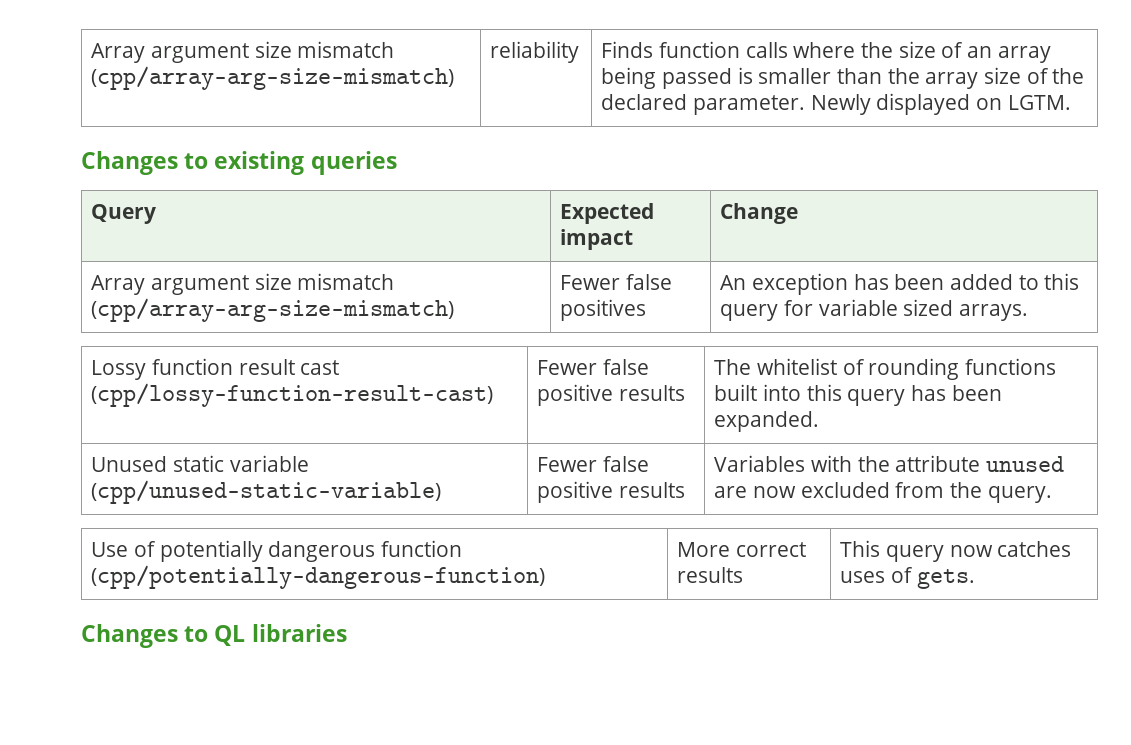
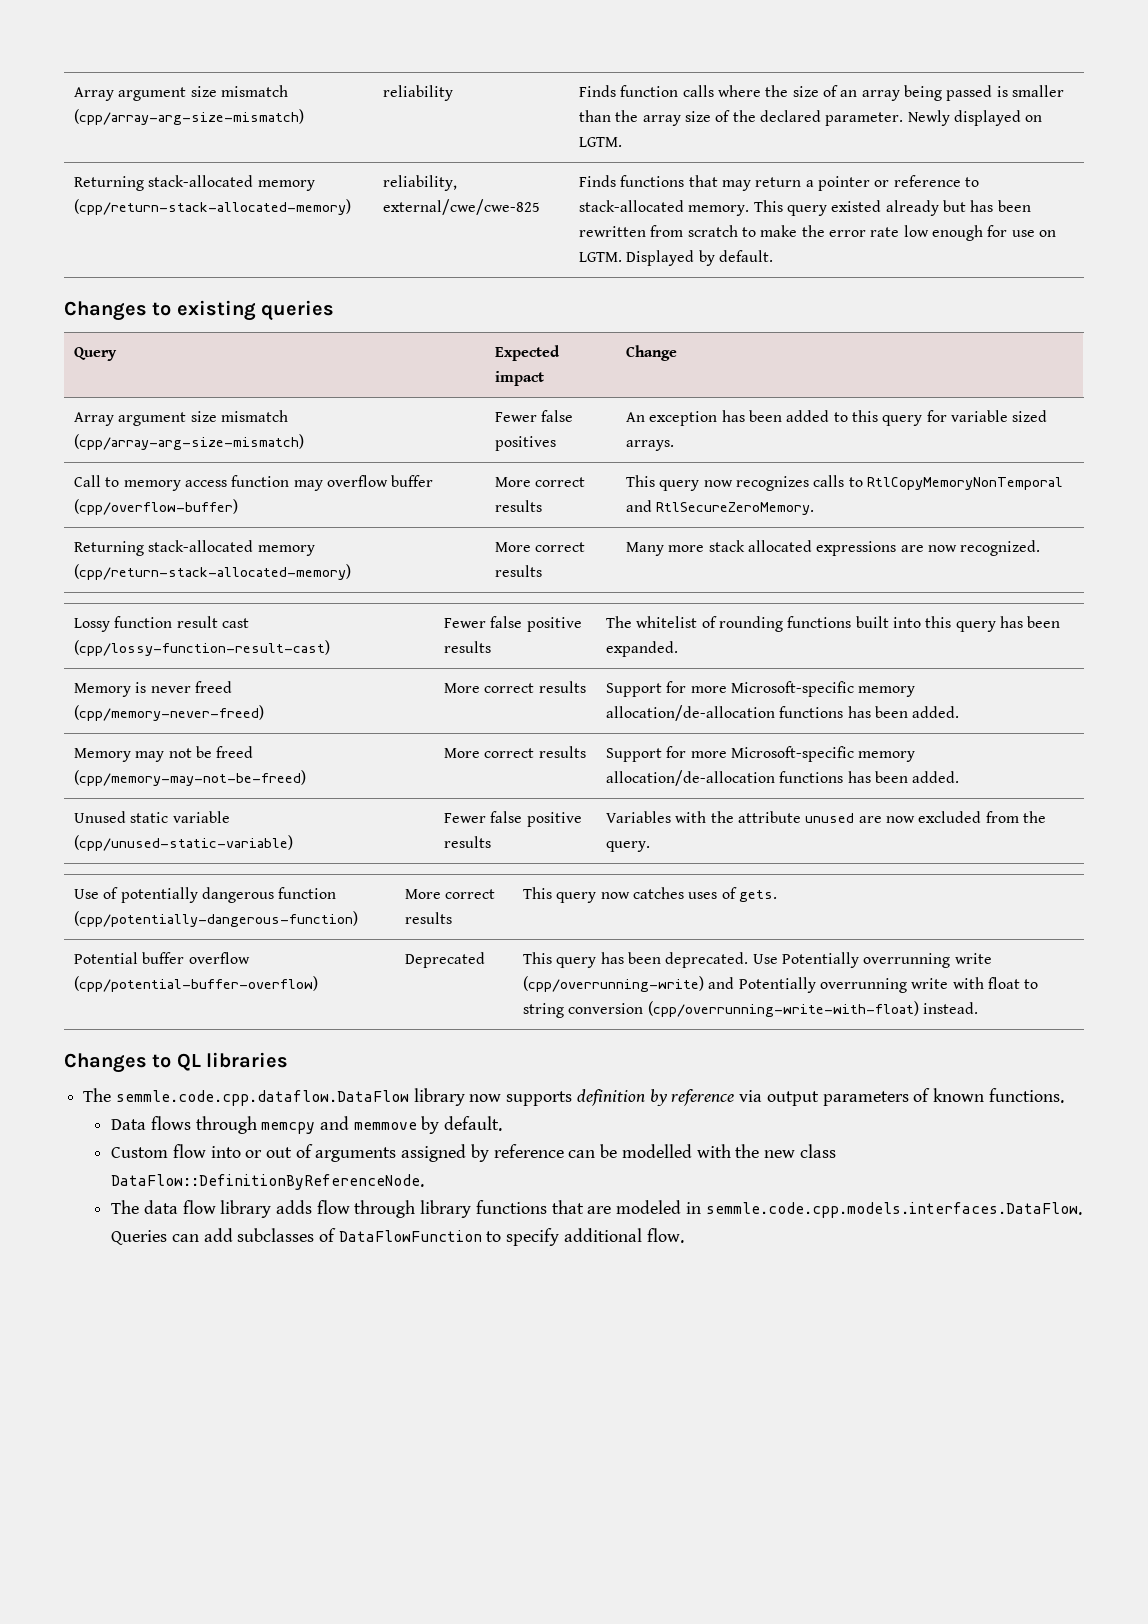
(1071, 102) none -> [74,175,315,191] [74,199,352,215] [383,175,458,191] [383,199,541,215] [579,175,979,191] [579,200,1031,216] [579,225,1056,241] [579,250,773,266] // Returning stack-allocated memory (cpp/return-stack-allocated-memory) | reliability, external/cwe/cwe-825 | Finds functions that may return a pointer or reference to stack-allocated memory. This query existed already but has been rewritten from scratch to make the error rate low enough for use on LGTM. Displayed by default.
(1029, 312) none -> [74,475,434,491] [74,499,239,515] [495,477,586,487] [495,500,543,512] [626,475,1063,491] [626,500,815,515] [74,540,315,556] [74,564,352,580] [495,542,586,552] [495,565,543,577] [626,540,1041,556] // Call to memory access function may overflow buffer (cpp/overflow-buffer) | More correct results | This query now recognizes calls to RtlCopyMemoryNonTemporal and RtlSecureZeroMemory. // Returning stack-allocated memory (cpp/return-stack-allocated-memory) | More correct results | Many more stack allocated expressions are now recognized.
(820, 421) none -> [74,681,232,697] [74,705,265,721] [444,681,586,693] [606,681,916,697] [606,705,960,721] [74,746,254,762] [74,770,307,786] [444,746,586,758] [606,746,916,762] [606,770,960,786] // Memory is never freed (cpp/memory-never-freed) | More correct results | Support for more Microsoft-specific memory allocation/de-allocation functions has been added. // Memory may not be freed (cpp/memory-may-not-be-freed) | More correct results | Support for more Microsoft-specific memory allocation/de-allocation functions has been added.
[81,624,347,648] // Changes to QL libraries -> [74,952,250,964] [74,976,319,992] [405,952,486,968] [523,952,992,968] [523,976,1039,993] [523,1001,978,1018] [64,1052,289,1073] [83,1088,1064,1106] [111,1116,503,1134] [111,1144,836,1162] [111,1174,425,1190] [111,1200,1082,1218] [111,1228,684,1246] // Potential buffer overflow (cpp/potential-buffer-overflow) | Deprecated | This query has been deprecated. Use Potentially overrunning write (cpp/overrunning-write) and Potentially overrunning write with float to string conversion (cpp/overrunning-write-with-float) instead. // Changes to QL libraries // The semmle.code.cpp.dataflow.DataFlow library now supports definition by reference via output parameters of known functions. // Data flows through memcpy and memmove by default. // Custom flow into or out of arguments assigned by reference can be modelled with the new class DataFlow::DefinitionByReferenceNode. // The data flow library adds flow through library functions that are modeled in semmle.code.cpp.models.interfaces.DataFlow. Queries can add subclasses of DataFlowFunction to specify additional flow.

